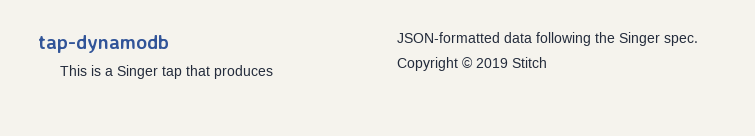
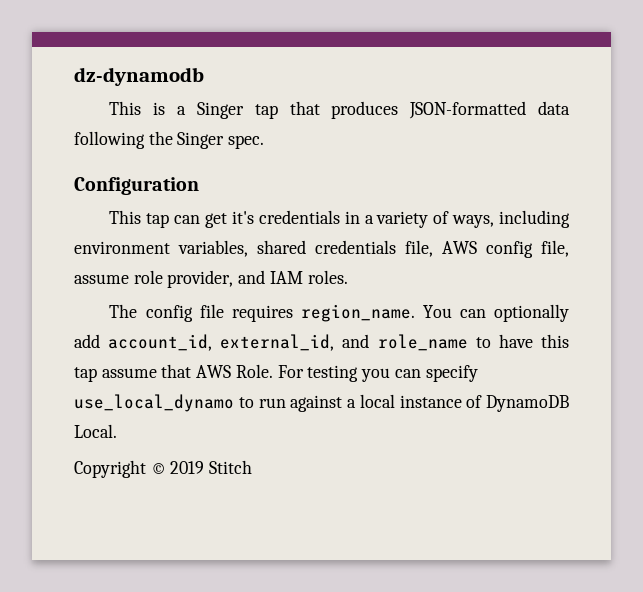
[38,35,169,53] tap-dynamodb -> [74,67,204,86] dz-dynamodb
(698, 40) none -> [74,177,199,195] [109,210,570,228] [74,240,569,258] [74,270,348,288] [109,304,569,322] [74,334,570,351] [74,364,478,382] [74,394,569,412] [74,424,117,438] // Configuration // This tap can get it's credentials in a variety of ways, including environment variables, shared credentials file, AWS config file, assume role provider, and IAM roles. // The config file requires region_name. You can optionally add account_id, external_id, and role_name to have this tap assume that AWS Role. For testing you can specify use_local_dynamo to run against a local instance of DynamoDB Local.

